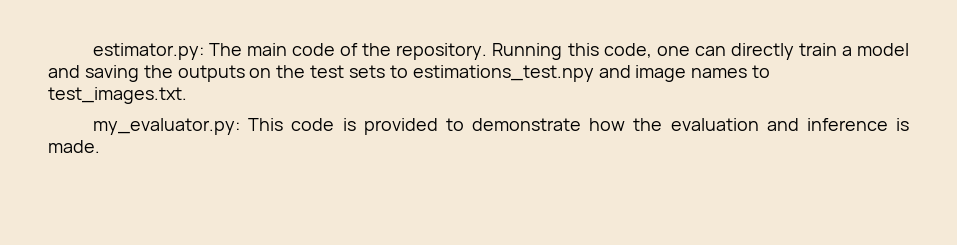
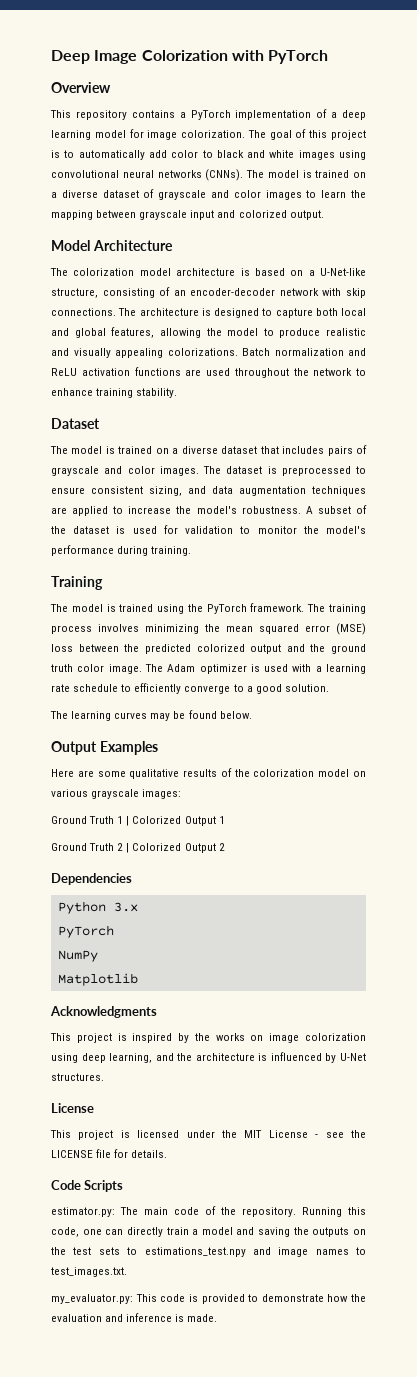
(93, 51) none -> [51,50,329,64] [51,82,111,93] [50,109,366,120] [51,129,366,140] [51,150,367,160] [51,169,366,181] [51,189,367,200] [51,210,324,220] [51,240,173,251] [50,268,366,276] [51,287,366,298] [51,308,366,318] [51,327,366,338] [51,348,366,358] [51,367,366,378] [51,388,178,398] [51,418,100,429] [50,445,367,456] [51,466,366,476] [51,486,366,496] [51,505,367,516] [51,525,367,534] [51,545,192,556] [51,576,103,590] [50,603,366,614] [51,623,366,635] [51,644,366,654] [51,664,367,674] [51,683,329,694] [50,710,252,721] [51,741,158,755] [51,768,366,779] [51,789,182,799] [51,816,225,826] [51,843,225,853] [51,873,132,885] [57,901,138,914] [57,925,114,938] [57,950,98,962] [57,973,138,986] [50,1006,157,1018] [50,1033,366,1043] [51,1052,366,1063] [51,1073,104,1081] [51,1103,94,1113] [50,1130,366,1140] [51,1149,168,1158] [51,1180,124,1192] Deep Image Colorization with PyTorch // Overview // This repository contains a PyTorch implementation of a deep learning model for image colorization. The goal of this project is to automatically add color to black and white images using convolutional neural networks (CNNs). The model is trained on a diverse dataset of grayscale and color images to learn the mapping between grayscale input and colorized output. // Model Architecture // The colorization model architecture is based on a U-Net-like structure, consisting of an encoder-decoder network with skip connections. The architecture is designed to capture both local and global features, allowing the model to produce realistic and visually appealing colorizations. Batch normalization and ReLU activation functions are used throughout the network to enhance training stability. // Dataset // The model is trained on a diverse dataset that includes pairs of grayscale and color images. The dataset is preprocessed to ensure consistent sizing, and data augmentation techniques are applied to increase the model's robustness. A subset of the dataset is used for validation to monitor the model's performance during training. // Training // The model is trained using the PyTorch framework. The training process involves minimizing the mean squared error (MSE) loss between the predicted colorized output and the ground truth color image. The Adam optimizer is used with a learning rate schedule to efficiently converge to a good solution. // The learning curves may be found below. // Output Examples // Here are some qualitative results of the colorization model on various grayscale images: // Ground Truth 1 | Colorized Output 1 // Ground Truth 2 | Colorized Output 2 // Dependencies // Python 3.x // PyTorch // NumPy // Matplotlib // Acknowledgments // This project is inspired by the works on image colorization using deep learning, and the architecture is influenced by U-Net structures. // License // This project is licensed under the MIT License - see the LICENSE file for details. // Code Scripts //

